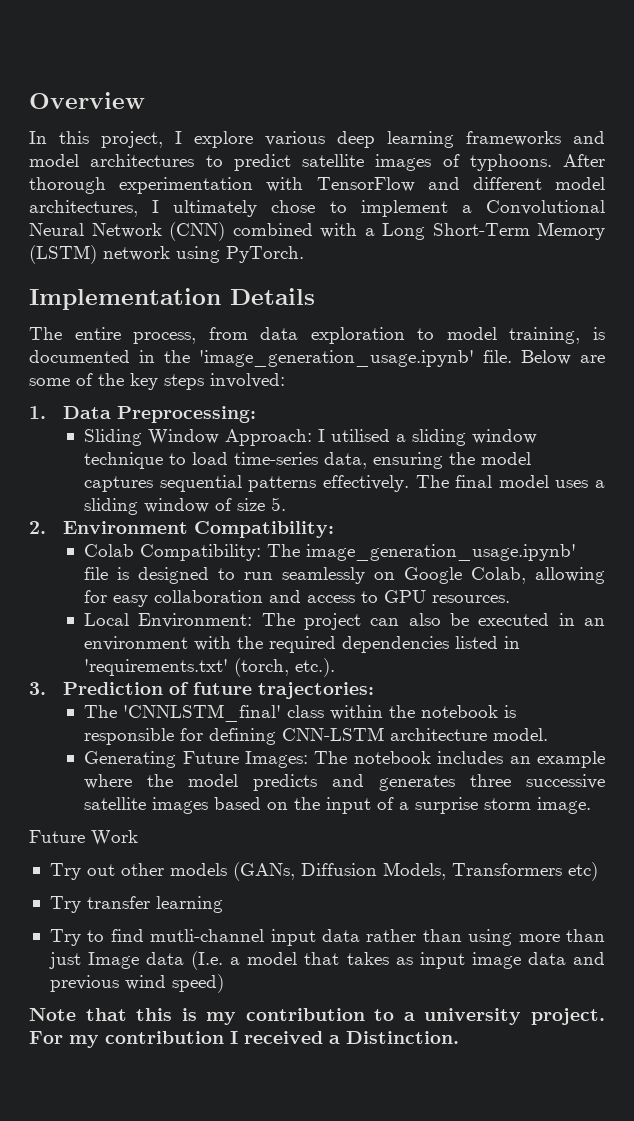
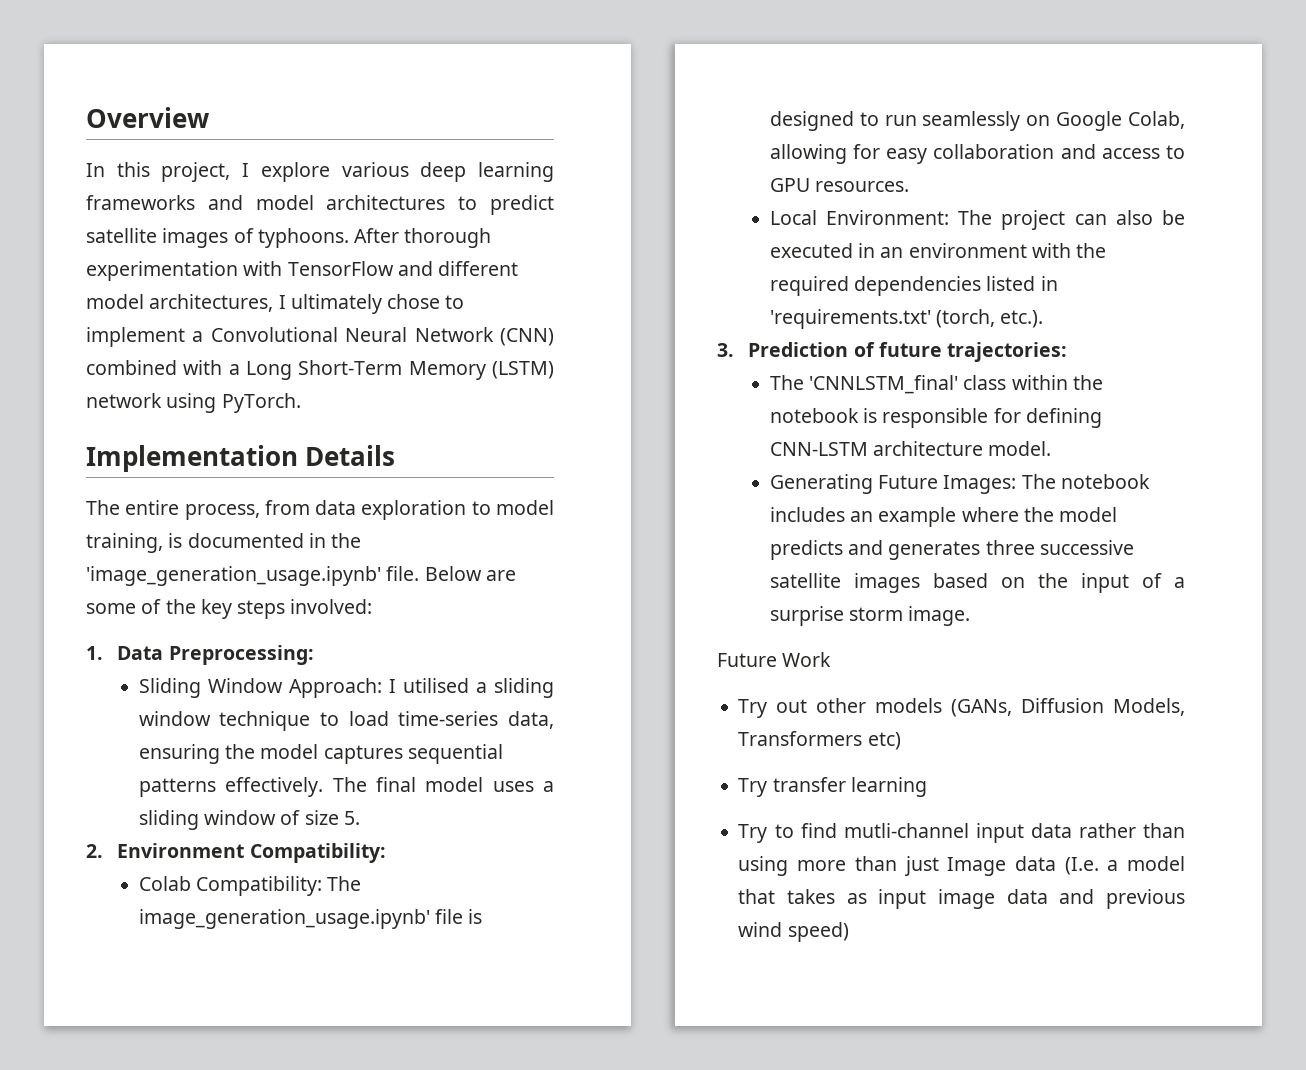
[29,1008,605,1025] [29,1031,459,1048] // Note that this is my contribution to a university project. For my contribution I received a Distinction. -> (849, 932) none

